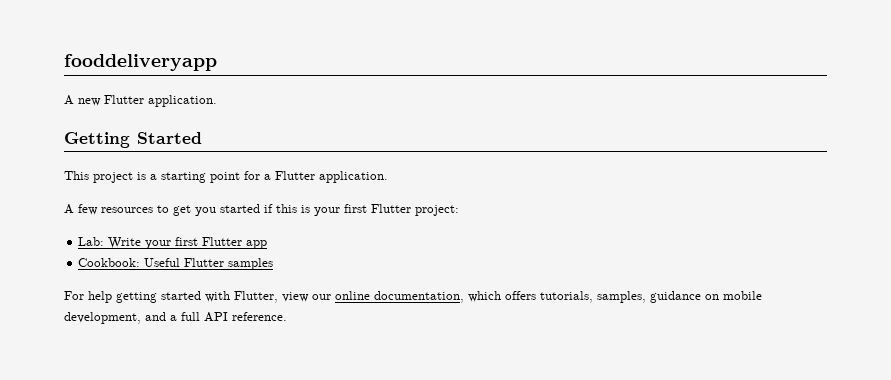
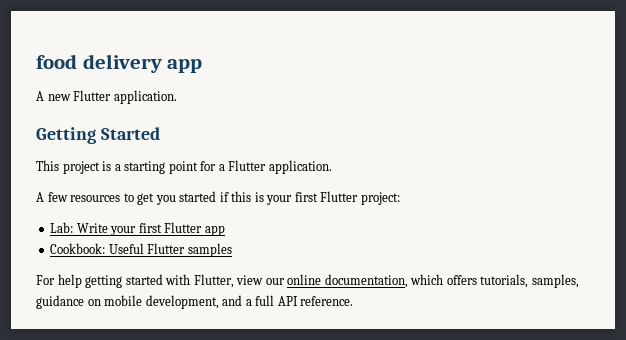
[64,54,217,71] fooddeliveryapp -> [36,54,203,73] food delivery app

